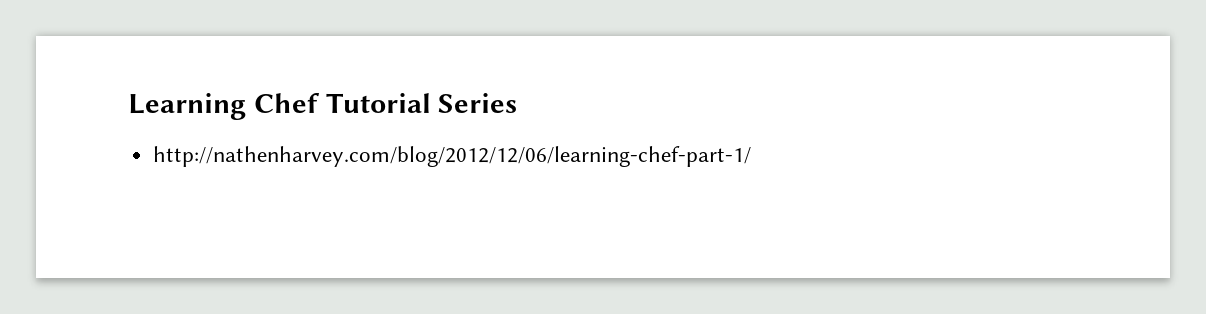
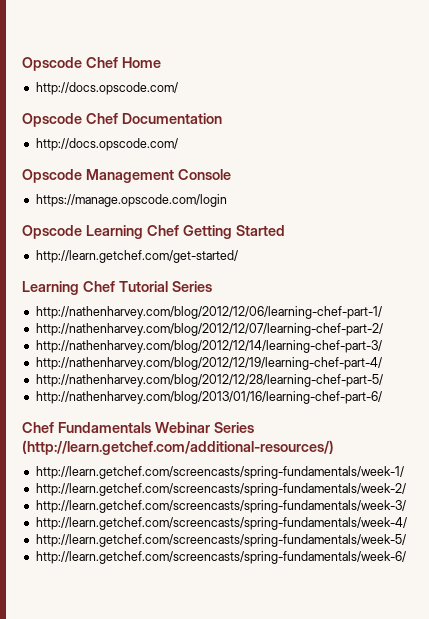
(128, 106) none -> [22,57,161,71] [35,82,178,95] [22,113,222,127] [35,138,178,151] [22,169,231,183] [35,194,227,207] [22,225,285,239] [35,250,238,263] Opscode Chef Home // http://docs.opscode.com/ // Opscode Chef Documentation // http://docs.opscode.com/ // Opscode Management Console // https://manage.opscode.com/login // Opscode Learning Chef Getting Started // http://learn.getchef.com/get-started/ //
(752, 156) none -> [35,323,383,336] [35,340,382,353] [35,357,382,370] [35,374,383,387] [35,391,382,404] [22,422,254,433] [22,440,334,455] [35,466,404,479] [35,483,406,496] [35,500,406,513] [35,517,407,530] [35,534,406,547] [35,551,406,564] // http://nathenharvey.com/blog/2012/12/07/learning-chef-part-2/ // http://nathenharvey.com/blog/2012/12/14/learning-chef-part-3/ // http://nathenharvey.com/blog/2012/12/19/learning-chef-part-4/ // http://nathenharvey.com/blog/2012/12/28/learning-chef-part-5/ // http://nathenharvey.com/blog/2013/01/16/learning-chef-part-6/ // Chef Fundamentals Webinar Series (http://learn.getchef.com/additional-resources/) // http://learn.getchef.com/screencasts/spring-fundamentals/week-1/ // http://learn.getchef.com/screencasts/spring-fundamentals/week-2/ // http://learn.getchef.com/screencasts/spring-fundamentals/week-3/ // http://learn.getchef.com/screencasts/spring-fundamentals/week-4/ // http://learn.getchef.com/screencasts/spring-fundamentals/week-5/ // http://learn.getchef.com/screencasts/spring-fundamentals/week-6/

